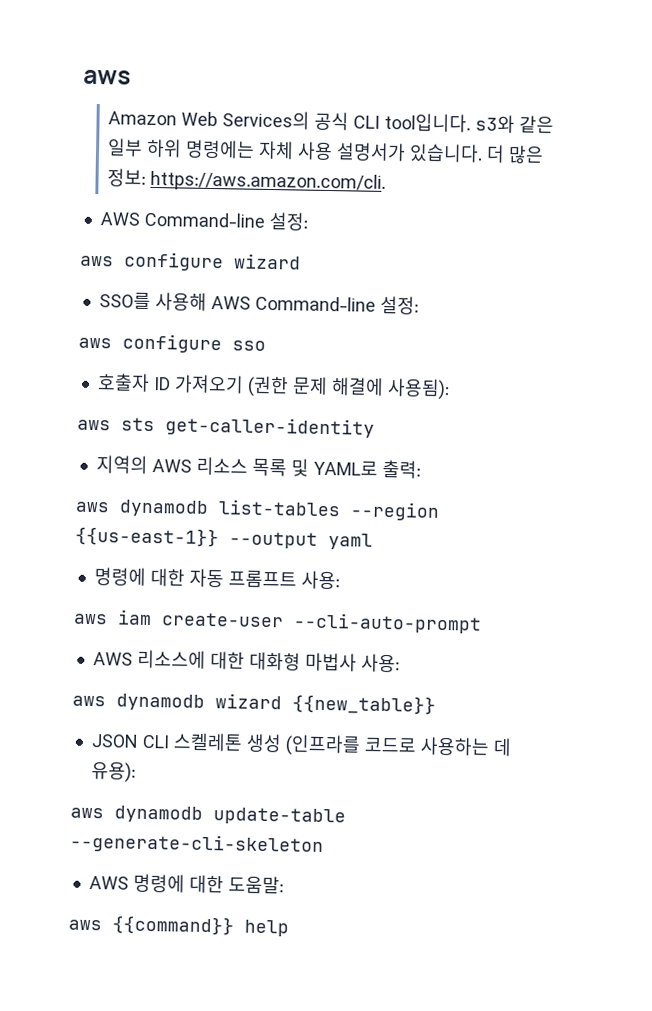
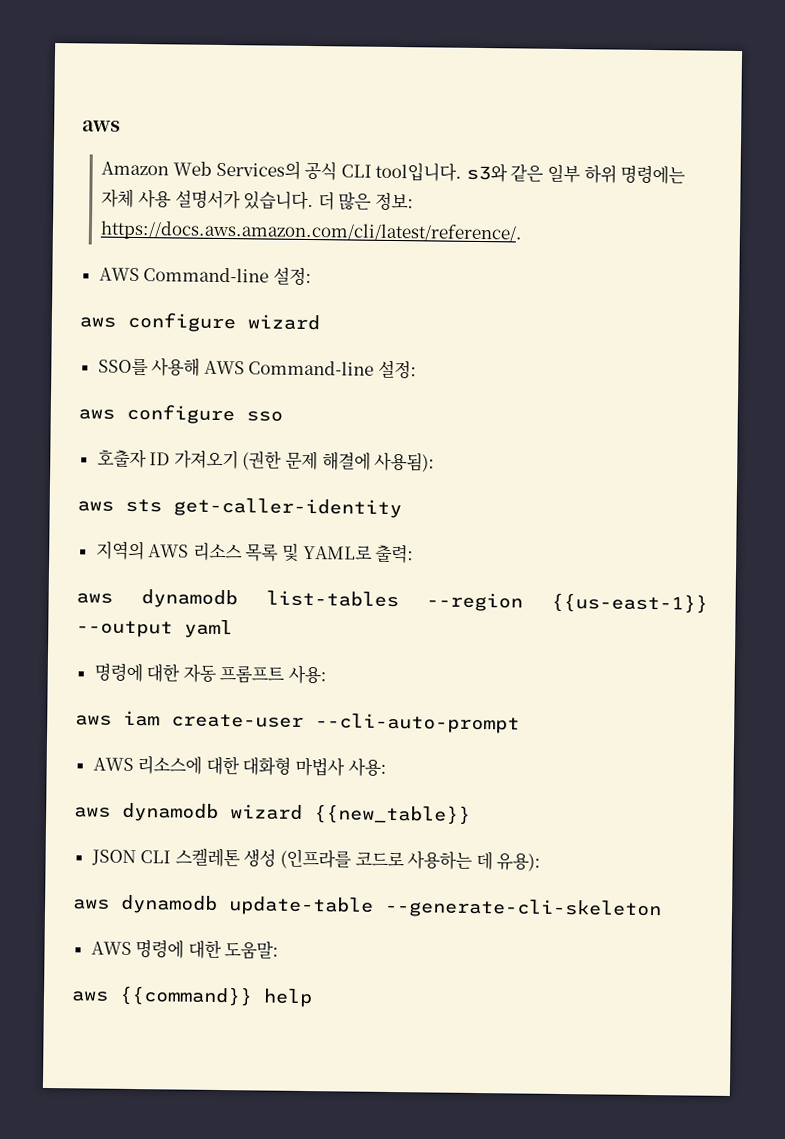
[150,170,387,193] https://aws.amazon.com/cli. -> [100,220,524,244] https://docs.aws.amazon.com/cli/latest/reference/.

